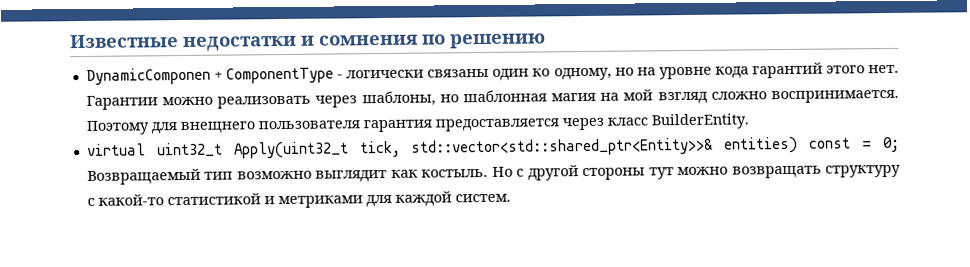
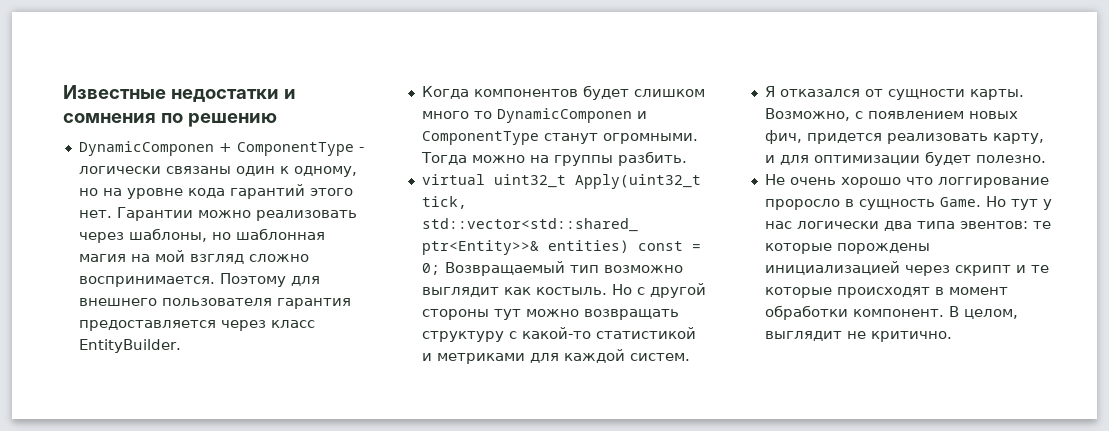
[532,68,551,77] ко -> [279,166,289,174] к
[179,121,255,135] внещнего -> [78,298,157,306] внешнего
[650,113,749,130] BuilderEntity. -> [78,339,181,353] [421,85,705,100] [421,108,647,123] [421,131,698,145] [420,151,687,166] EntityBuilder. // Когда компонентов будет слишком много то DynamicComponen и ComponentType станут огромными. Тогда можно на группы разбить.
(511, 198) none -> [764,86,1024,100] [764,108,1018,121] [764,130,1044,144] [764,151,1046,166] [764,174,1049,188] [764,196,1052,210] [764,221,1051,231] [764,243,930,254] [764,261,1049,276] [764,287,1008,298] [764,305,1018,320] [764,331,952,342] // Я отказался от сущности карты. Возможно, с появлением новых фич, придется реализовать карту, и для оптимизации будет полезно. // Не очень хорошо что логгирование проросло в сущность Game. Но тут у нас логически два типа эвентов: те которые порождены инициализацией через скрипт и те которые происходят в момент обработки компонент. В целом, выглядит не критично.

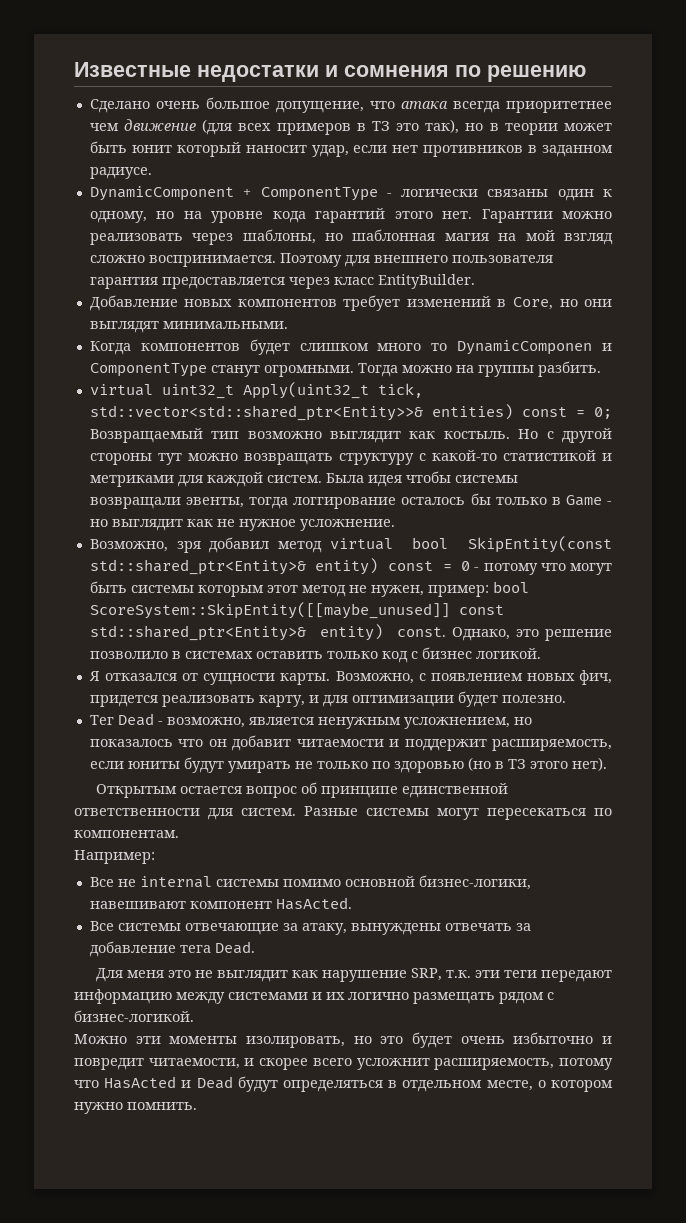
[78,141,214,156] DynamicComponen -> [89,97,612,113] [89,119,613,135] [89,141,613,157] [89,167,152,179] [89,186,234,201] Сделано очень большое допущение, что атака всегда приоритетнее чем движение (для всех примеров в ТЗ это так), но в теории может быть юнит который наносит удар, если нет противников в заданном радиусе. // DynamicComponent
(181, 346) none -> [89,295,613,311] [89,321,288,333] // Добавление новых компонентов требует изменений в Core, но они выглядят минимальными.
(690, 357) none -> [325,471,518,487] [89,493,613,509] [89,519,395,531] [89,536,612,553] [89,558,612,575] [89,581,529,597] [89,602,504,619] [89,624,612,641] [89,647,541,663] Была идея чтобы системы возвращали эвенты, тогда логгирование осталось бы только в Game - но выглядит как не нужное усложнение. // Возможно, зря добавил метод virtual bool SkipEntity(const std::shared_ptr<Entity>& entity) const = 0 - потому что могут быть системы которым этот метод не нужен, пример: bool ScoreSystem::SkipEntity([[maybe_unused]] const std::shared_ptr<Entity>& entity) const. Однако, это решение позволило в системах оставить только код с бизнес логикой.
[764,174,1049,188] [764,196,1052,210] [764,221,1051,231] [764,243,930,254] [764,261,1049,276] [764,287,1008,298] [764,305,1018,320] [764,331,952,342] Не очень хорошо что логгирование проросло в сущность Game. Но тут у нас логически два типа эвентов: те которые порождены инициализацией через скрипт и те которые происходят в момент обработки компонент. В целом, выглядит не критично. -> [89,713,532,729] [89,735,612,751] [89,757,607,773] [95,782,508,798] [74,806,612,820] [74,830,179,838] [74,850,155,864] [89,875,531,890] [89,897,352,910] [89,921,531,935] [89,941,255,957] [95,968,612,982] [74,989,554,1004] [74,1010,194,1022] [74,1032,613,1048] [74,1058,613,1070] [74,1076,613,1092] [74,1102,197,1114] Тег Dead - возможно, является ненужным усложнением, но показалось что он добавит читаемости и поддержит расширяемость, если юниты будут умирать не только по здоровью (но в ТЗ этого нет). // Открытым остается вопрос об принципе единственной ответственности для систем. Разные системы могут пересекаться по компонентам. // Например: // Все не internal системы помимо основной бизнес-логики, навешивают компонент HasActed. // Все системы отвечающие за атаку, вынуждены отвечать за добавление тега Dead. // Для меня это не выглядит как нарушение SRP, т.к. эти теги передают информацию между системами и их логично размещать рядом с бизнес-логикой. // Можно эти моменты изолировать, но это будет очень избыточно и повредит читаемости, и скорее всего усложнит расширяемость, потому что HasActed и Dead будут определяться в отдельном месте, о котором нужно помнить.

